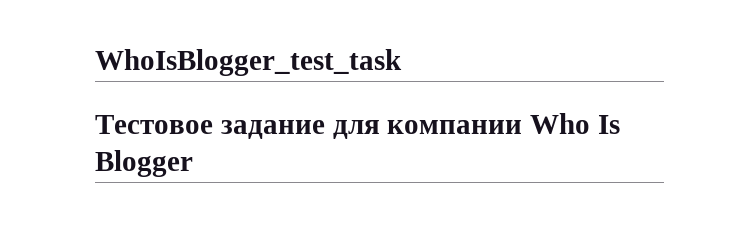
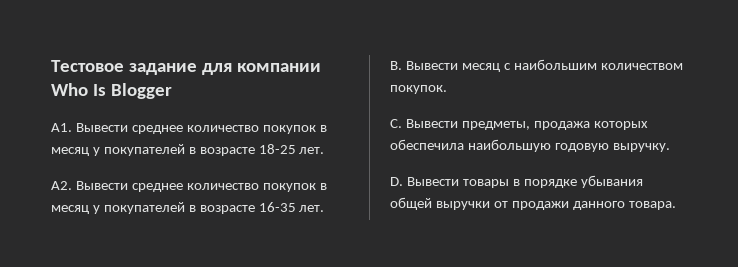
[95,49,402,76] WhoIsBlogger_test_task // -> (51, 66) none
(193, 163) none -> [51,123,327,134] [51,144,325,156] [51,181,327,192] [51,202,325,214] [390,59,683,72] [390,85,447,94] [390,119,648,130] [390,139,670,152] [390,175,643,188] [390,197,676,210] // А1. Вывести среднее количество покупок в месяц у покупателей в возрасте 18-25 лет. // A2. Вывести среднее количество покупок в месяц у покупателей в возрасте 16-35 лет. // B. Вывести месяц с наибольшим количеством покупок. // C. Вывести предметы, продажа которых обеспечила наибольшую годовую выручку. // D. Вывести товары в порядке убывания общей выручки от продажи данного товара.

